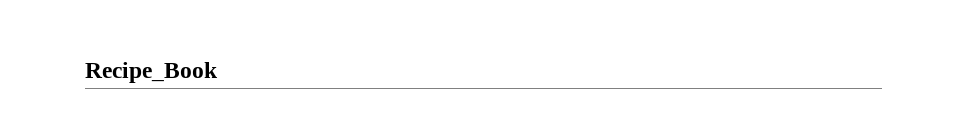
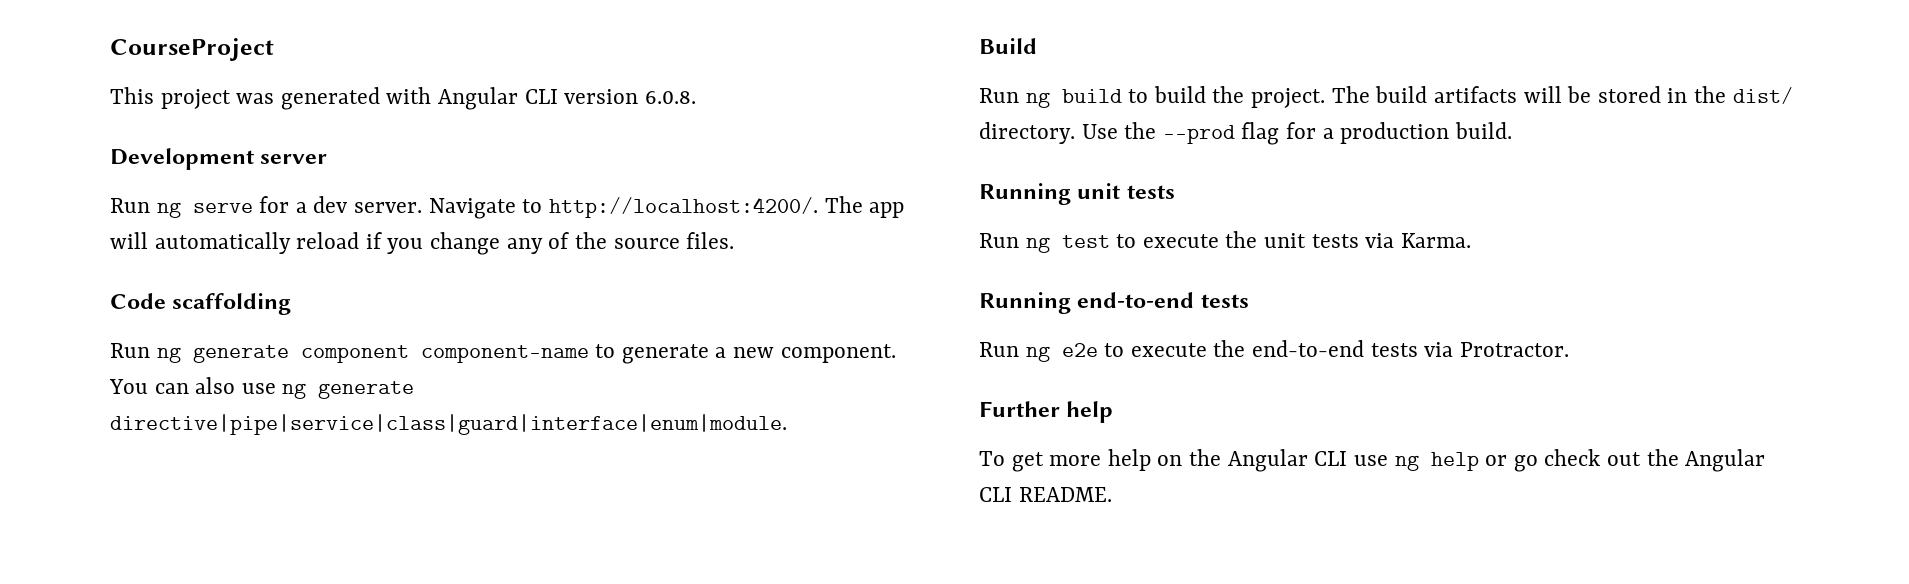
[85,62,218,83] Recipe_Book -> [110,38,274,61] [110,87,696,110] [110,148,328,170] [110,196,905,219] [110,232,735,255] [110,293,292,315] [110,343,896,364] [109,377,415,399] [110,414,787,435] [979,38,1037,54] [979,86,1793,108] [979,122,1512,145] [979,183,1175,205] [979,231,1471,253] [979,292,1249,314] [979,340,1569,362] [979,401,1114,423] [979,449,1766,472] [979,487,1112,502] CourseProject // This project was generated with Angular CLI version 6.0.8. // Development server // Run ng serve for a dev server. Navigate to http://localhost:4200/. The app will automatically reload if you change any of the source files. // Code scaffolding // Run ng generate component component-name to generate a new component. You can also use ng generate directive|pipe|service|class|guard|interface|enum|module. // Build // Run ng build to build the project. The build artifacts will be stored in the dist/ directory. Use the --prod flag for a production build. // Running unit tests // Run ng test to execute the unit tests via Karma. // Running end-to-end tests // Run ng e2e to execute the end-to-end tests via Protractor. // Further help // To get more help on the Angular CLI use ng help or go check out the Angular CLI README.

